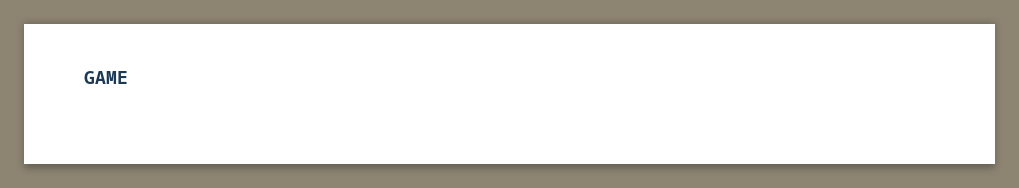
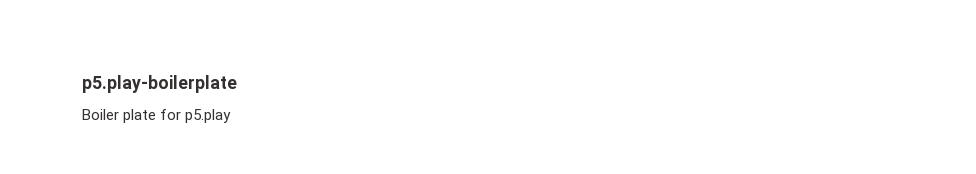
[84,71,128,84] GAME -> [82,75,237,93] [82,109,232,123] p5.play-boilerplate // Boiler plate for p5.play

